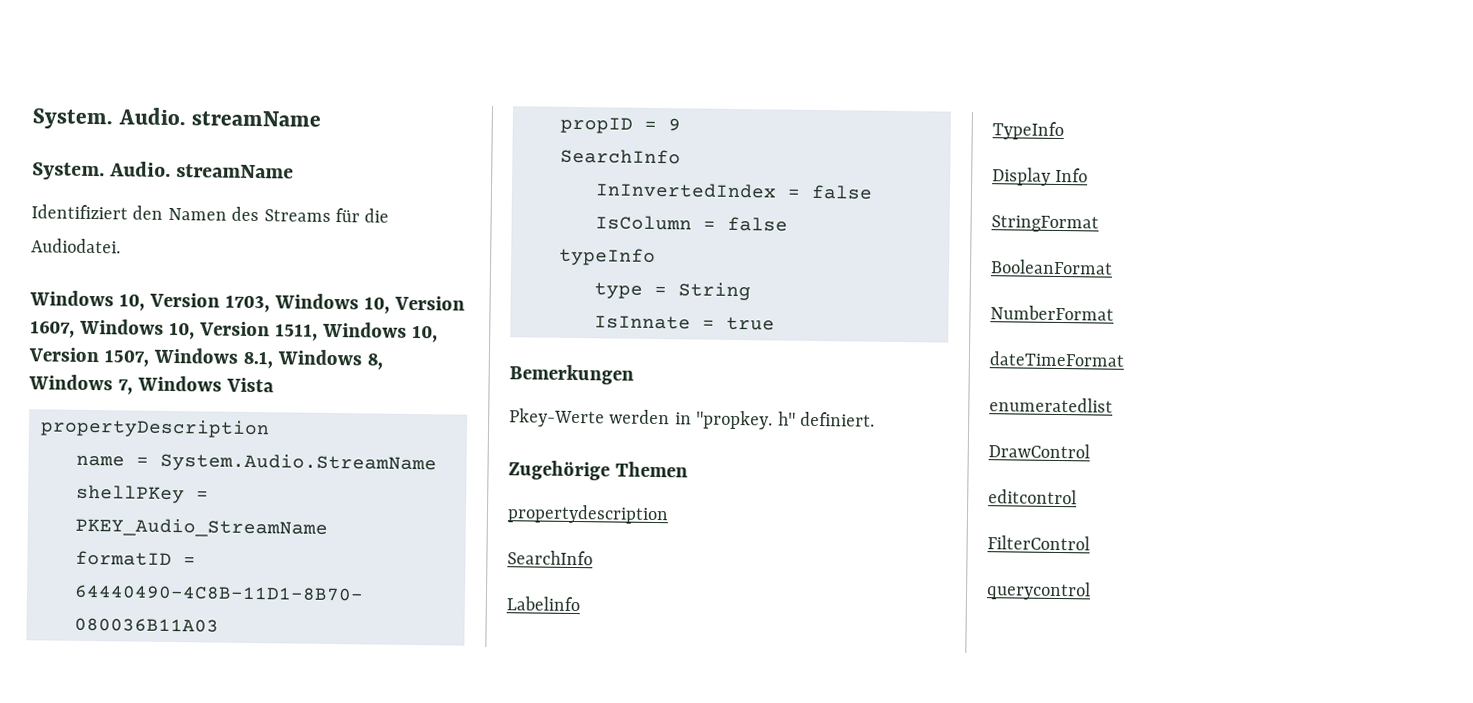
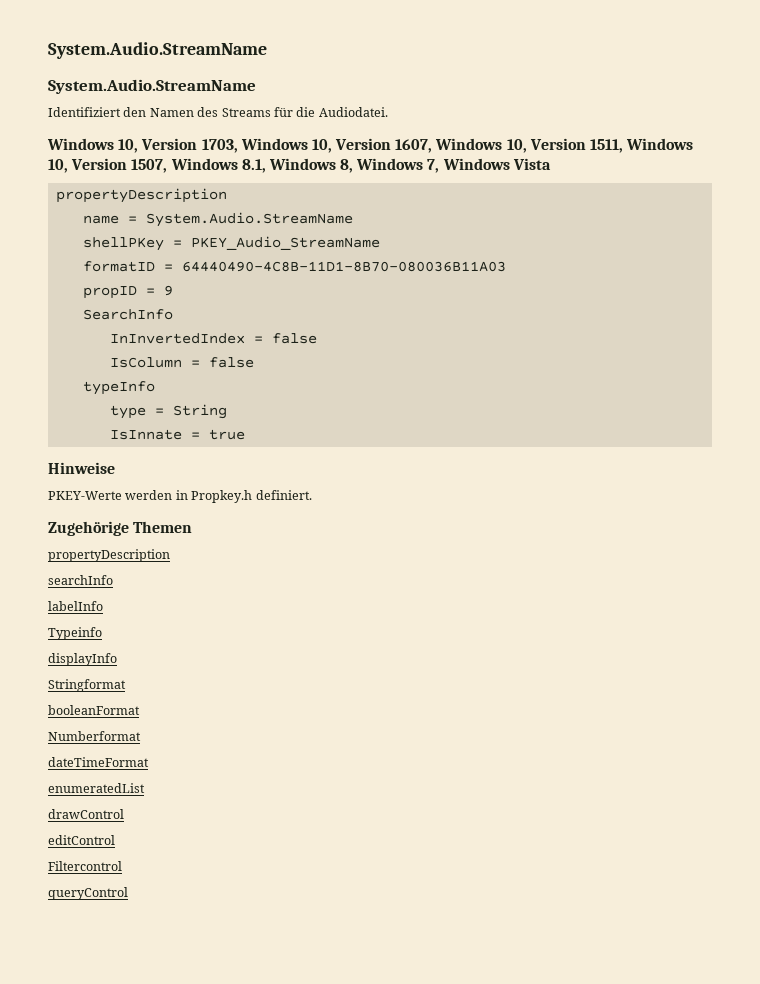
[32,107,322,130] [32,161,295,181] System. Audio. streamName // System. Audio. streamName -> [48,42,267,59] [48,79,256,94] System.Audio.StreamName // System.Audio.StreamName
[509,364,634,385] [509,408,875,430] [508,460,688,481] [507,504,669,525] [507,550,593,566] [506,596,580,612] [992,121,1064,141] [992,167,1089,186] [991,215,1099,233] [990,259,1113,275] [990,305,1114,321] [989,351,1125,367] [989,397,1113,413] [988,443,1090,459] [988,489,1077,505] [987,535,1090,551] [986,581,1091,601] Bemerkungen // Pkey-Werte werden in "propkey. h" definiert. // Zugehörige Themen // propertydescription // SearchInfo // Labelinfo // TypeInfo // Display Info // StringFormat // BooleanFormat // NumberFormat // dateTimeFormat // enumeratedlist // DrawControl // editcontrol // FilterControl // querycontrol -> [48,462,115,474] [48,490,312,503] [48,521,193,536] [48,549,170,562] [48,575,113,585] [48,601,103,611] [48,627,102,640] [48,653,117,666] [48,679,126,692] [48,705,140,715] [48,731,141,741] [48,757,149,767] [48,783,145,793] [48,809,124,819] [48,835,115,845] [48,861,122,871] [48,887,128,900] Hinweise // PKEY-Werte werden in Propkey.h definiert. // Zugehörige Themen // propertyDescription // searchInfo // labelInfo // Typeinfo // displayInfo // Stringformat // booleanFormat // Numberformat // dateTimeFormat // enumeratedList // drawControl // editControl // Filtercontrol // queryControl

